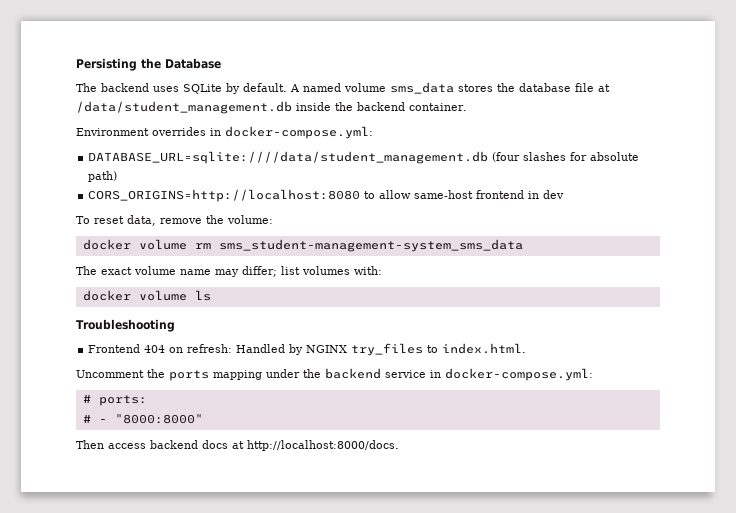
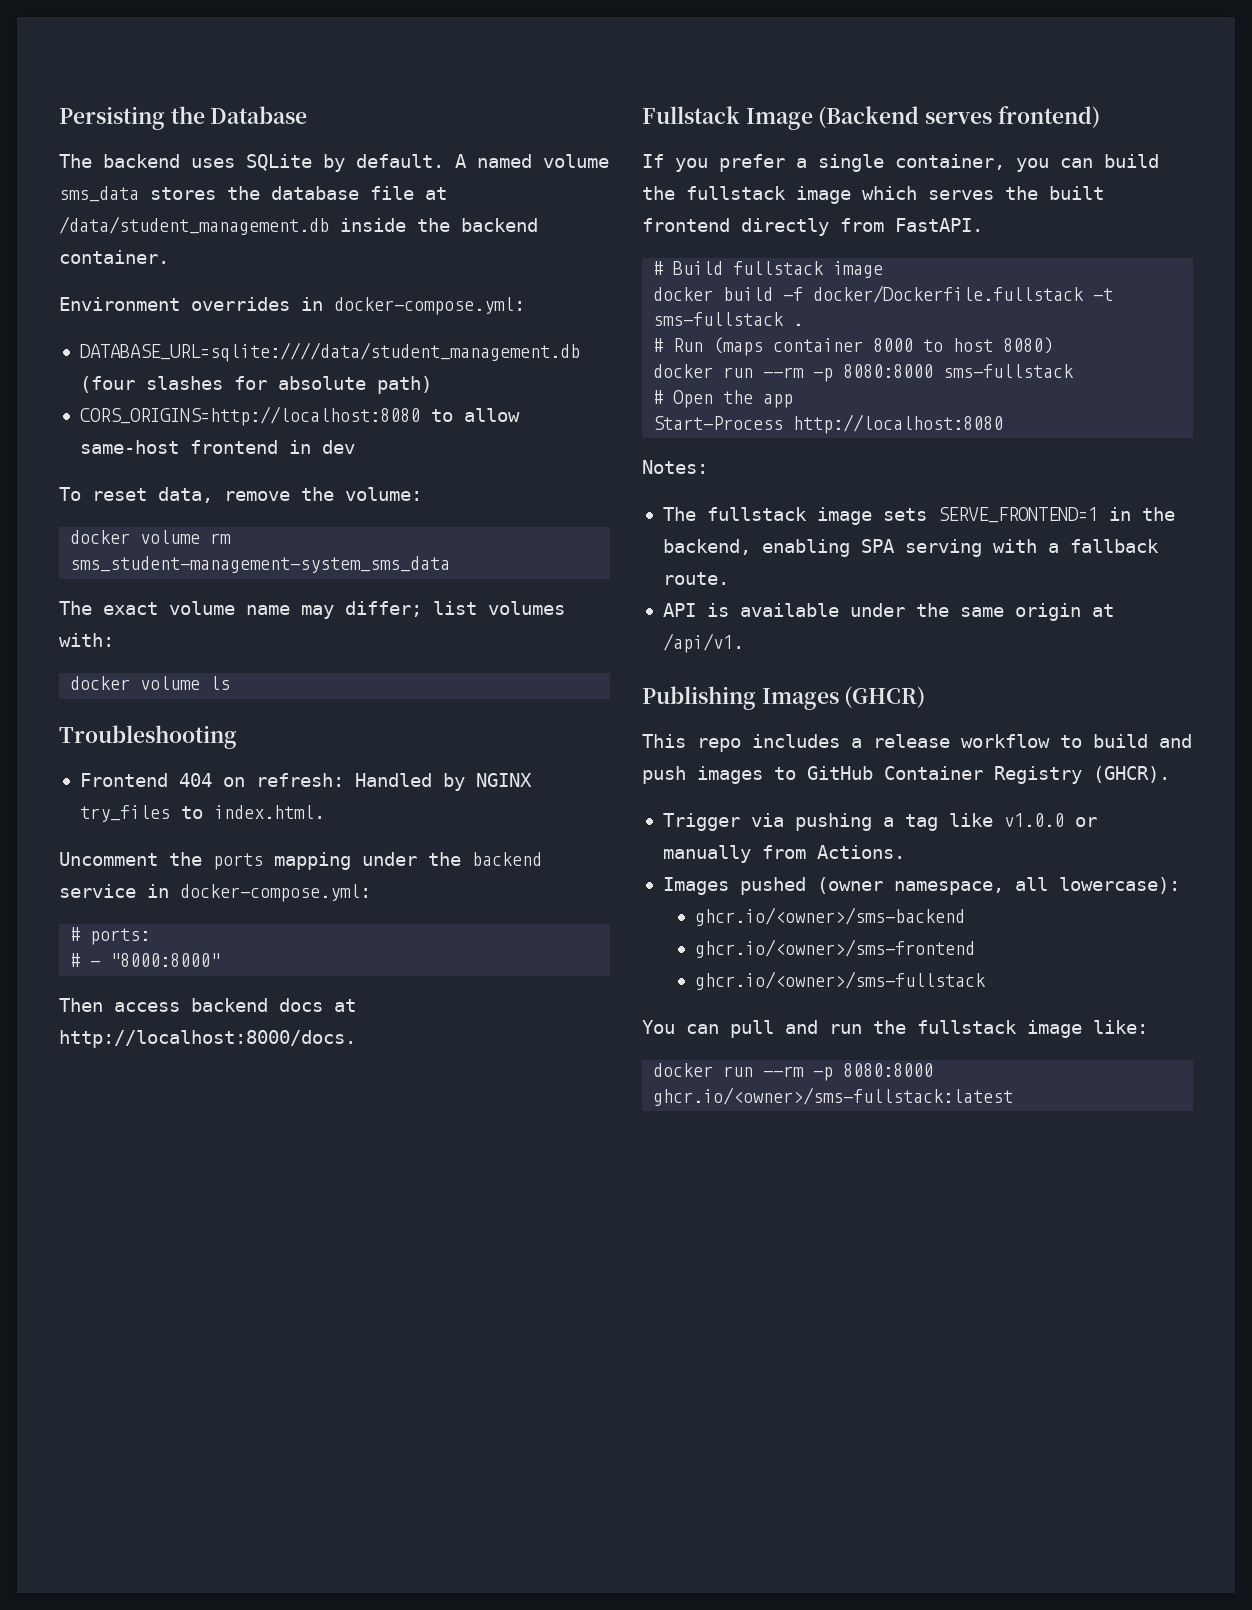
(399, 445) none -> [642,106,1100,130] [642,154,1159,172] [642,186,1104,204] [642,218,983,236] [653,261,884,278] [653,285,1114,303] [653,312,804,326] [653,337,1054,356] [653,364,1075,382] [653,390,794,408] [653,414,1004,434] [642,460,708,474] [662,507,1175,525] [662,539,1159,557] [662,572,729,585] [662,603,1114,621] [662,633,744,653] [642,686,926,710] [642,734,1192,752] [642,766,1170,784] [662,813,1097,831] [662,845,905,863] [662,877,1180,895] [695,907,966,926] [695,939,976,958] [695,971,987,990] [642,1020,1148,1038] [653,1063,934,1081] [653,1087,1014,1106] // Fullstack Image (Backend serves frontend) // If you prefer a single container, you can build the fullstack image which serves the built frontend directly from FastAPI. // # Build fullstack image // docker build -f docker/Dockerfile.fullstack -t sms-fullstack . // # Run (maps container 8000 to host 8080) // docker run --rm -p 8080:8000 sms-fullstack // # Open the app // Start-Process http://localhost:8080 // Notes: // The fullstack image sets SERVE_FRONTEND=1 in the backend, enabling SPA serving with a fallback route. // API is available under the same origin at /api/v1. // Publishing Images (GHCR) // This repo includes a release workflow to build and push images to GitHub Container Registry (GHCR). // Trigger via pushing a tag like v1.0.0 or manually from Actions. // Images pushed (owner namespace, all lowercase): // ghcr.io/<owner>/sms-backend // ghcr.io/<owner>/sms-frontend // ghcr.io/<owner>/sms-fullstack // You can pull and run the fullstack image like: // docker run --rm -p 8080:8000 ghcr.io/<owner>/sms-fullstack:latest

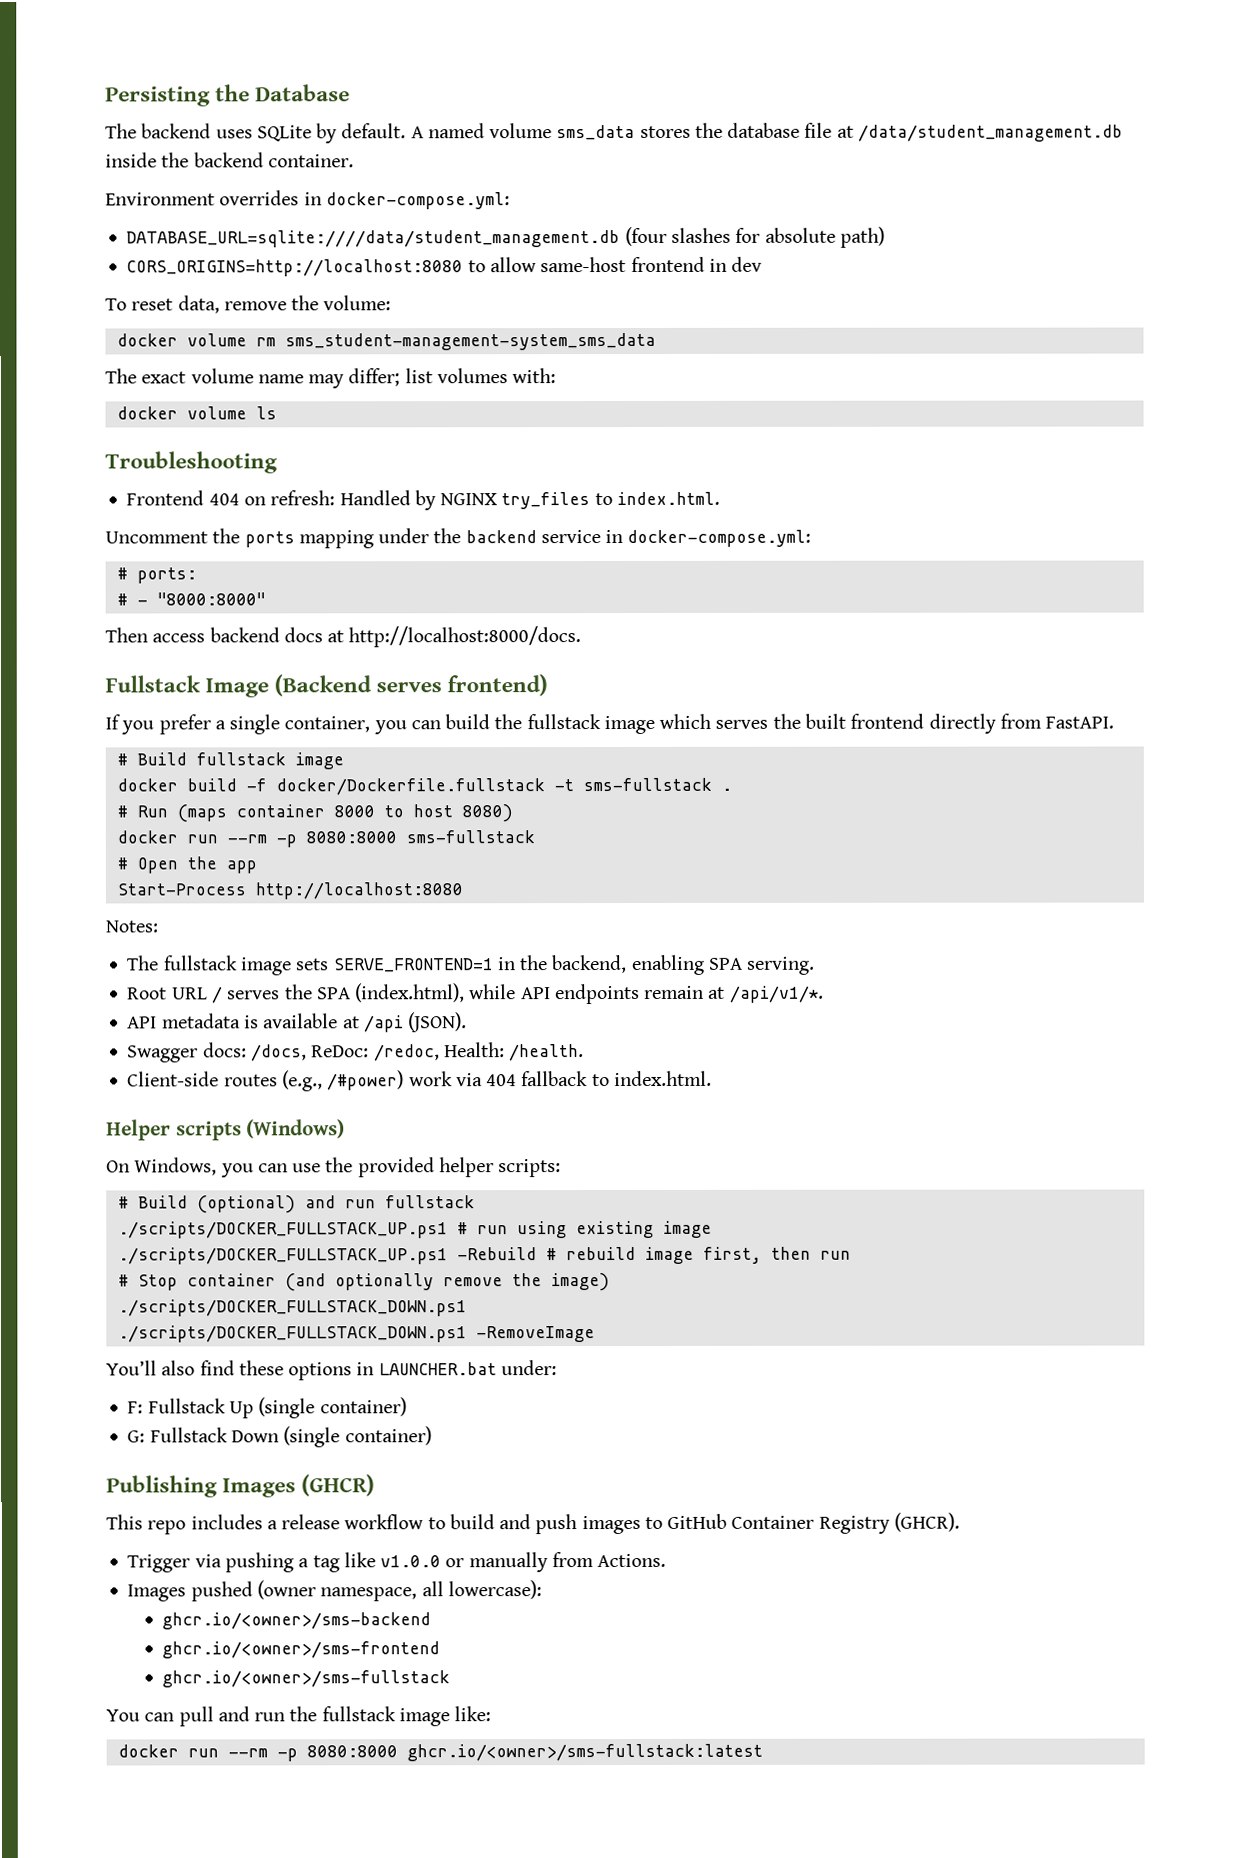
[904,539,1159,557] [662,572,729,585] [662,603,696,617] serving with a fallback route. // API -> [747,956,816,975] [127,983,824,1005] [127,1013,241,1029] serving. // Root URL / serves the SPA (index.html), while API endpoints remain at /api/v1/*. // API metadata
[849,603,1114,621] [662,633,744,653] under the same origin at /api/v1. -> [342,1012,468,1033] [127,1042,585,1063] [127,1070,712,1092] [106,1119,346,1141] [106,1157,562,1178] [117,1195,475,1214] [117,1220,712,1239] [117,1246,851,1265] [117,1273,610,1292] [117,1299,467,1317] [117,1325,595,1343] [106,1360,557,1381] [127,1397,407,1419] [127,1426,432,1448] at /api (JSON). // Swagger docs: /docs, ReDoc: /redoc, Health: /health. // Client-side routes (e.g., /#power) work via 404 fallback to index.html. // Helper scripts (Windows) // On Windows, you can use the provided helper scripts: // # Build (optional) and run fullstack // ./scripts/DOCKER_FULLSTACK_UP.ps1 # run using existing image // ./scripts/DOCKER_FULLSTACK_UP.ps1 -Rebuild # rebuild image first, then run // # Stop container (and optionally remove the image) // ./scripts/DOCKER_FULLSTACK_DOWN.ps1 // ./scripts/DOCKER_FULLSTACK_DOWN.ps1 -RemoveImage // You’ll also find these options in LAUNCHER.bat under: // F: Fullstack Up (single container) // G: Fullstack Down (single container)

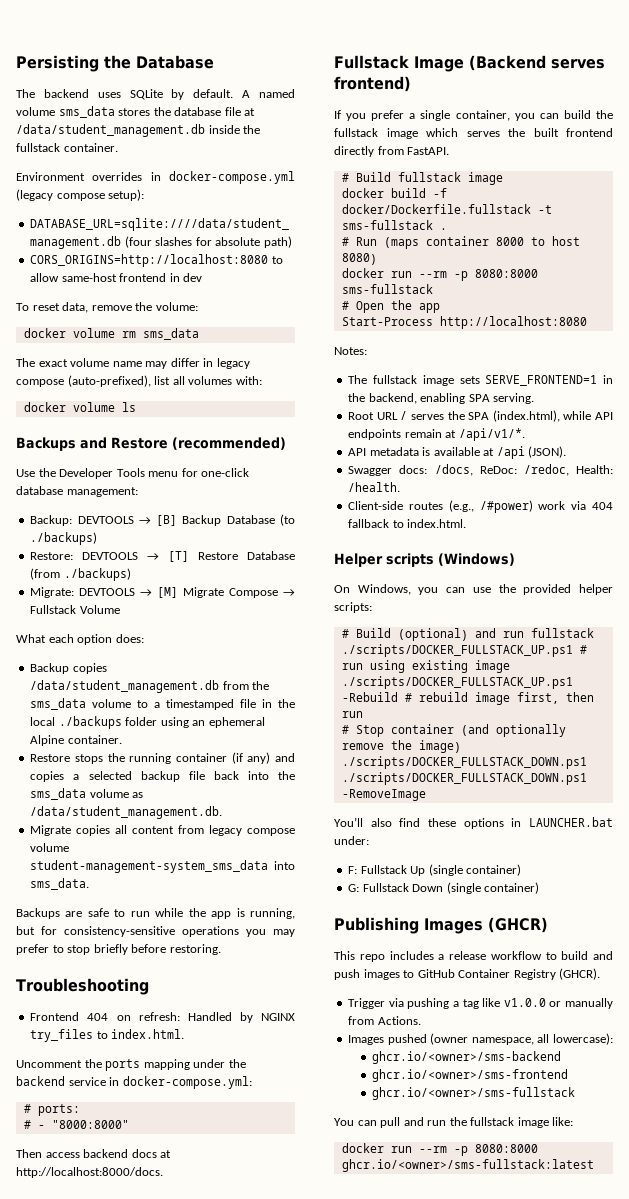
[193,152,264,168] backend -> [16,143,60,152] fullstack
[325,192,510,210] docker-compose.yml: -> [169,171,295,184] [16,189,145,201] docker-compose.yml (legacy compose setup):
[284,332,656,351] sms_student-management-system_sms_data -> [142,328,199,340] sms_data
[348,368,433,387] differ; list -> [170,358,250,369] [16,375,185,387] differ in legacy compose (auto-prefixed), list all
(277, 413) none -> [16,437,286,451] [16,468,250,479] [16,486,138,497] [30,514,295,526] [30,532,98,545] [30,551,295,562] [30,568,131,581] [30,587,295,598] [30,605,120,614] [16,634,144,645] [30,663,107,674] [30,680,270,693] [30,698,295,710] [30,716,265,729] [30,735,122,746] [30,752,295,764] [30,771,295,782] [30,788,144,800] [30,806,223,819] [30,825,295,836] [30,843,70,852] [30,860,295,873] [30,878,90,890] [16,908,295,919] [16,926,295,937] [16,944,221,955] // Backups and Restore (recommended) // Use the Developer Tools menu for one-click database management: // Backup: DEVTOOLS → [B] Backup Database (to ./backups) // Restore: DEVTOOLS → [T] Restore Database (from ./backups) // Migrate: DEVTOOLS → [M] Migrate Compose → Fullstack Volume // What each option does: // Backup copies /data/student_management.db from the sms_data volume to a timestamped file in the local ./backups folder using an ephemeral Alpine container. // Restore stops the running container (if any) and copies a selected backup file back into the sms_data volume as /data/student_management.db. // Migrate copies all content from legacy compose volume student-management-system_sms_data into sms_data. // Backups are safe to run while the app is running, but for consistency-sensitive operations you may prefer to stop briefly before restoring.

